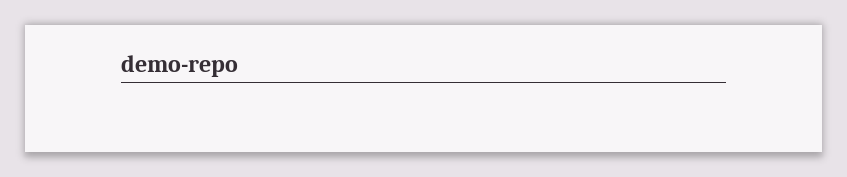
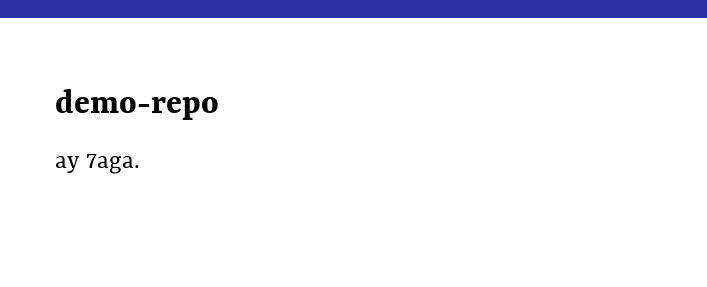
(238, 66) none -> [55,154,141,174] // ay 7aga.

